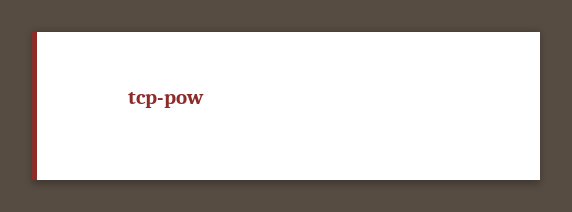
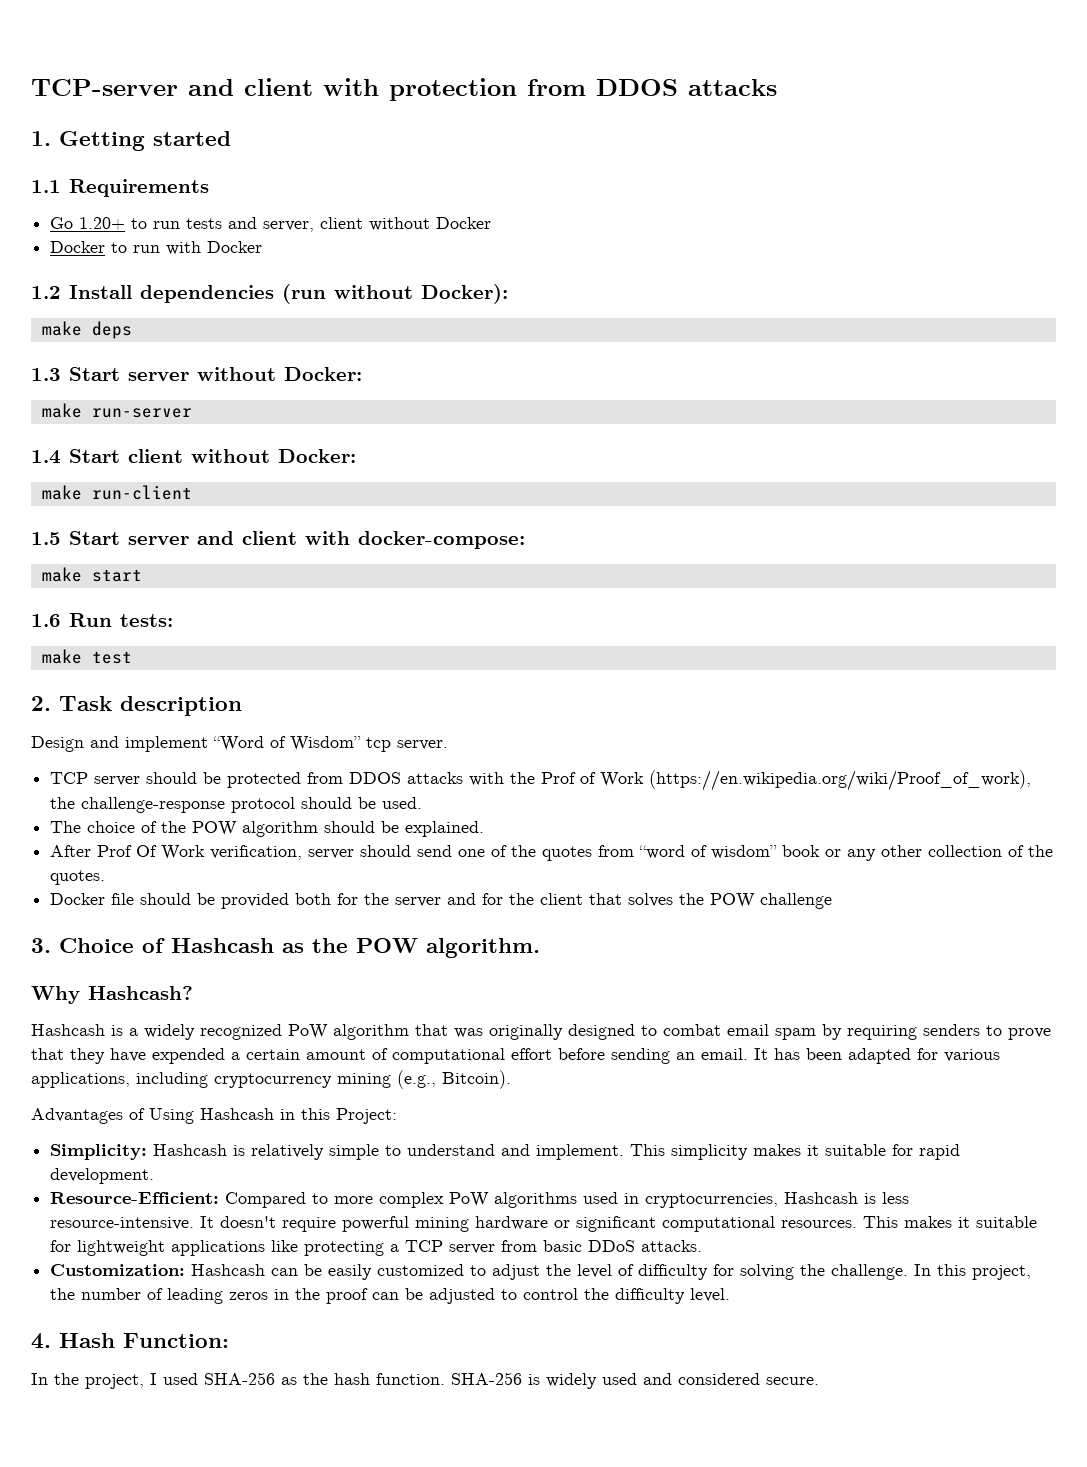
[128,92,204,108] tcp-pow -> [31,78,777,101] [31,131,231,151] [31,179,209,197] [50,217,492,232] [50,241,263,255] [31,284,508,304] [41,321,132,339] [31,367,362,381] [41,403,192,418] [31,449,356,464] [41,485,192,500] [31,531,525,549] [41,567,142,582] [31,613,173,627] [41,649,132,664] [31,696,242,716] [31,736,448,752] [50,770,1032,791] [50,797,423,813] [50,821,485,837] [50,845,1054,861] [50,870,106,885] [50,893,833,909] [31,938,540,958] [31,986,193,1004] [31,1024,1051,1040] [31,1048,1000,1064] [31,1070,511,1089] [31,1108,397,1124] [50,1144,961,1160] [50,1168,155,1184] [50,1192,910,1208] [50,1216,1038,1232] [50,1240,703,1256] [50,1264,1032,1280] [50,1288,731,1304] [31,1333,229,1349] [31,1372,819,1389] TCP-server and client with protection from DDOS attacks // 1. Getting started // 1.1 Requirements // Go 1.20+ to run tests and server, client without Docker // Docker to run with Docker // 1.2 Install dependencies (run without Docker): // make deps // 1.3 Start server without Docker: // make run-server // 1.4 Start client without Docker: // make run-client // 1.5 Start server and client with docker-compose: // make start // 1.6 Run tests: // make test // 2. Task description // Design and implement “Word of Wisdom” tcp server. // TCP server should be protected from DDOS attacks with the Prof of Work (https://en.wikipedia.org/wiki/Proof_of_work), the challenge-response protocol should be used. // The choice of the POW algorithm should be explained. // After Prof Of Work verification, server should send one of the quotes from “word of wisdom” book or any other collection of the quotes. // Docker file should be provided both for the server and for the client that solves the POW challenge // 3. Choice of Hashcash as the POW algorithm. // Why Hashcash? // Hashcash is a widely recognized PoW algorithm that was originally designed to combat email spam by requiring senders to prove that they have expended a certain amount of computational effort before sending an email. It has been adapted for various applications, including cryptocurrency mining (e.g., Bitcoin). // Advantages of Using Hashcash in this Project: // Simplicity: Hashcash is relatively simple to understand and implement. This simplicity makes it suitable for rapid development. // Resource-Efficient: Compared to more complex PoW algorithms used in cryptocurrencies, Hashcash is less resource-intensive. It doesn't require powerful mining hardware or significant computational resources. This makes it suitable for lightweight applications like protecting a TCP server from basic DDoS attacks. // Customization: Hashcash can be easily customized to adjust the level of difficulty for solving the challenge. In this project, the number of leading zeros in the proof can be adjusted to control the difficulty level. // 4. Hash Function: // In the project, I used SHA-256 as the hash function. SHA-256 is widely used and considered secure.

